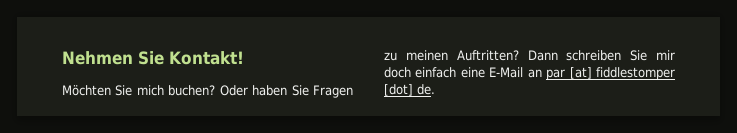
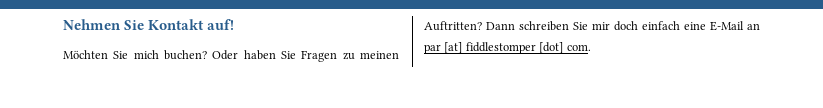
[169,51,244,65] Kontakt! -> [148,19,235,30] Kontakt auf!
[417,84,435,95] de. -> [566,44,591,51] com.

